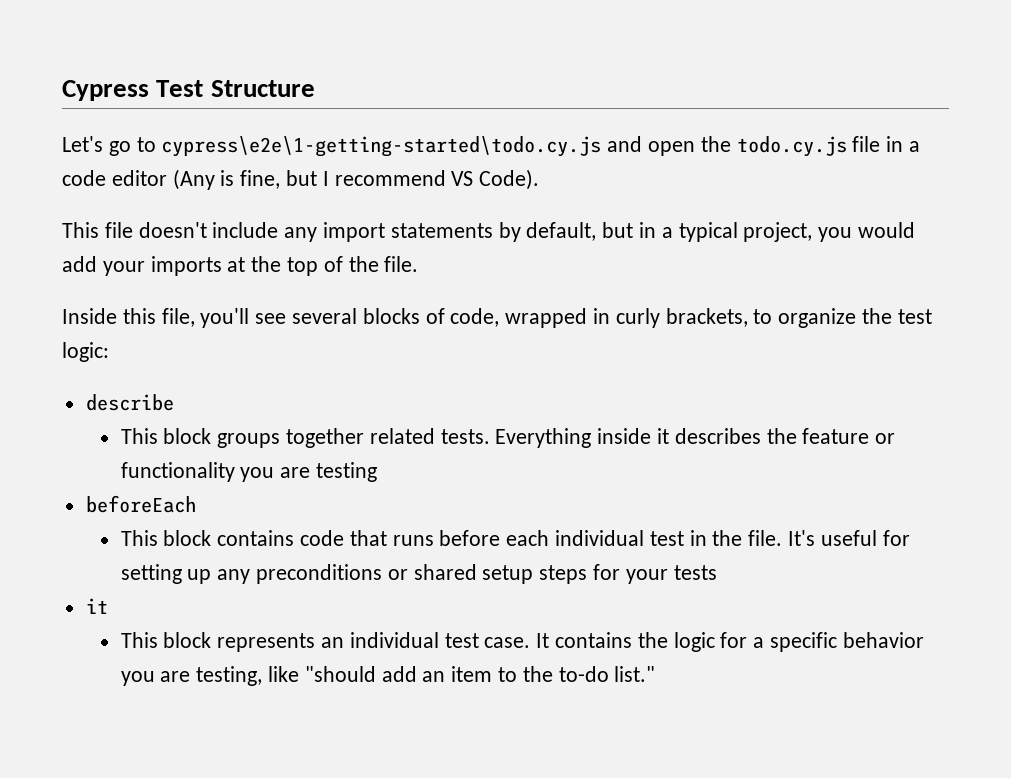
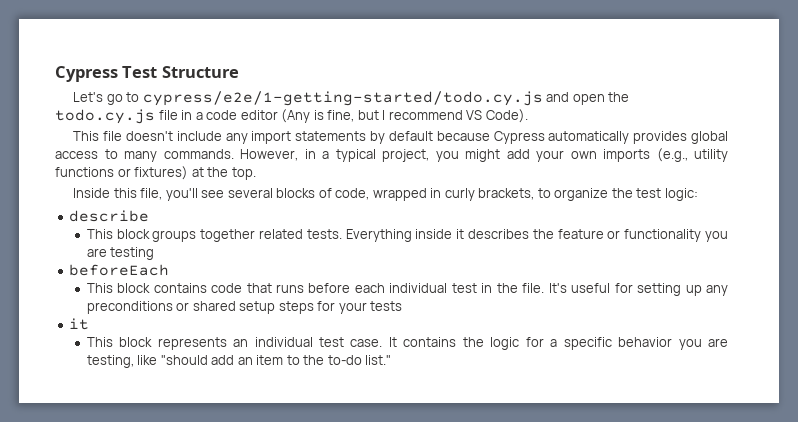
[161,136,602,157] cypress\e2e\1-getting-started\todo.cy.js -> [142,91,543,106] cypress/e2e/1-getting-started/todo.cy.js
[526,222,634,241] default, but -> [388,131,728,144] [55,149,298,162] default because Cypress automatically provides global access to many commands. However,
[858,222,916,238] would -> [465,149,500,162] might
[150,256,419,276] imports at the top of the file. -> [570,148,728,162] [55,166,256,180] own imports (e.g., utility functions or fixtures) at the top.

